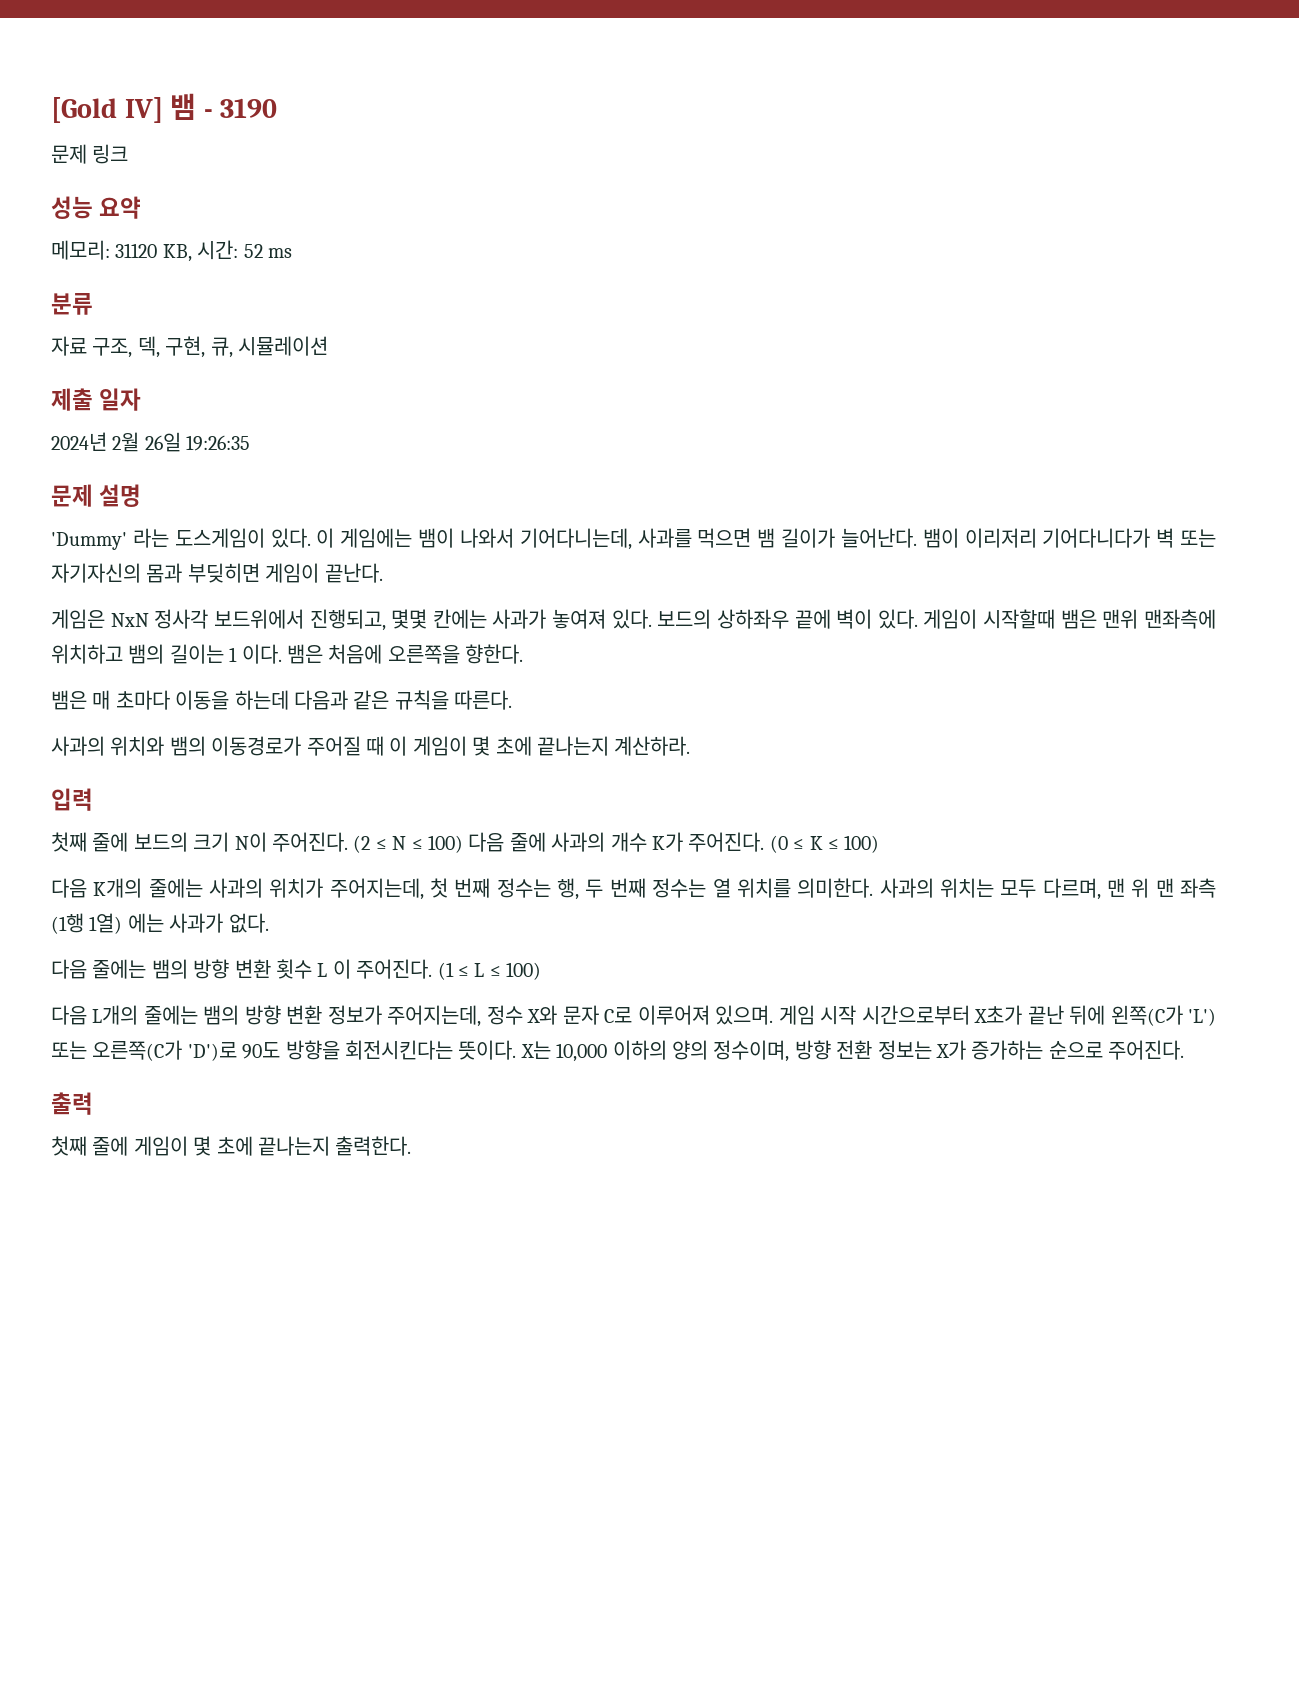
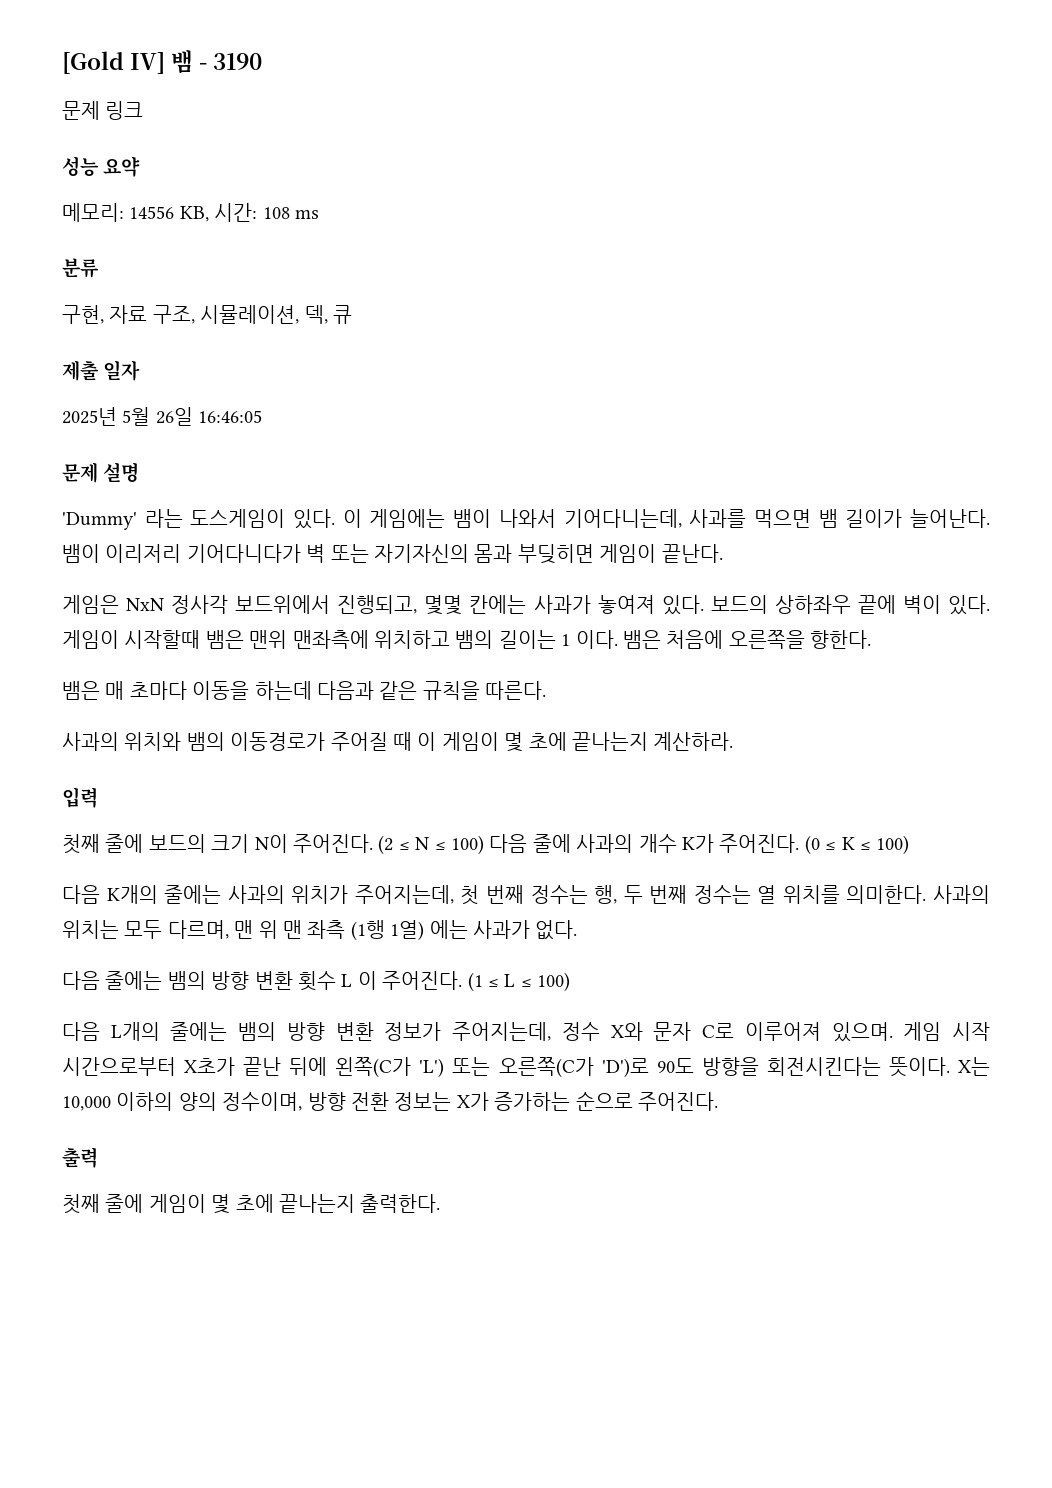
[115,243,158,258] 31120 -> [129,206,175,219] 14556
[243,244,263,258] 52 -> [262,207,290,219] 108
(93, 304) none -> [62,305,104,324] 구현,
[137,336,328,358] [51,388,142,411] [51,432,251,452] 덱, 구현, 큐, 시뮬레이션 // 제출 일자 // 2024년 2월 26일 19:26:35 -> [200,305,352,324] [62,360,141,381] [62,407,263,426] 시뮬레이션, 덱, 큐 // 제출 일자 // 2025년 5월 26일 16:46:05

